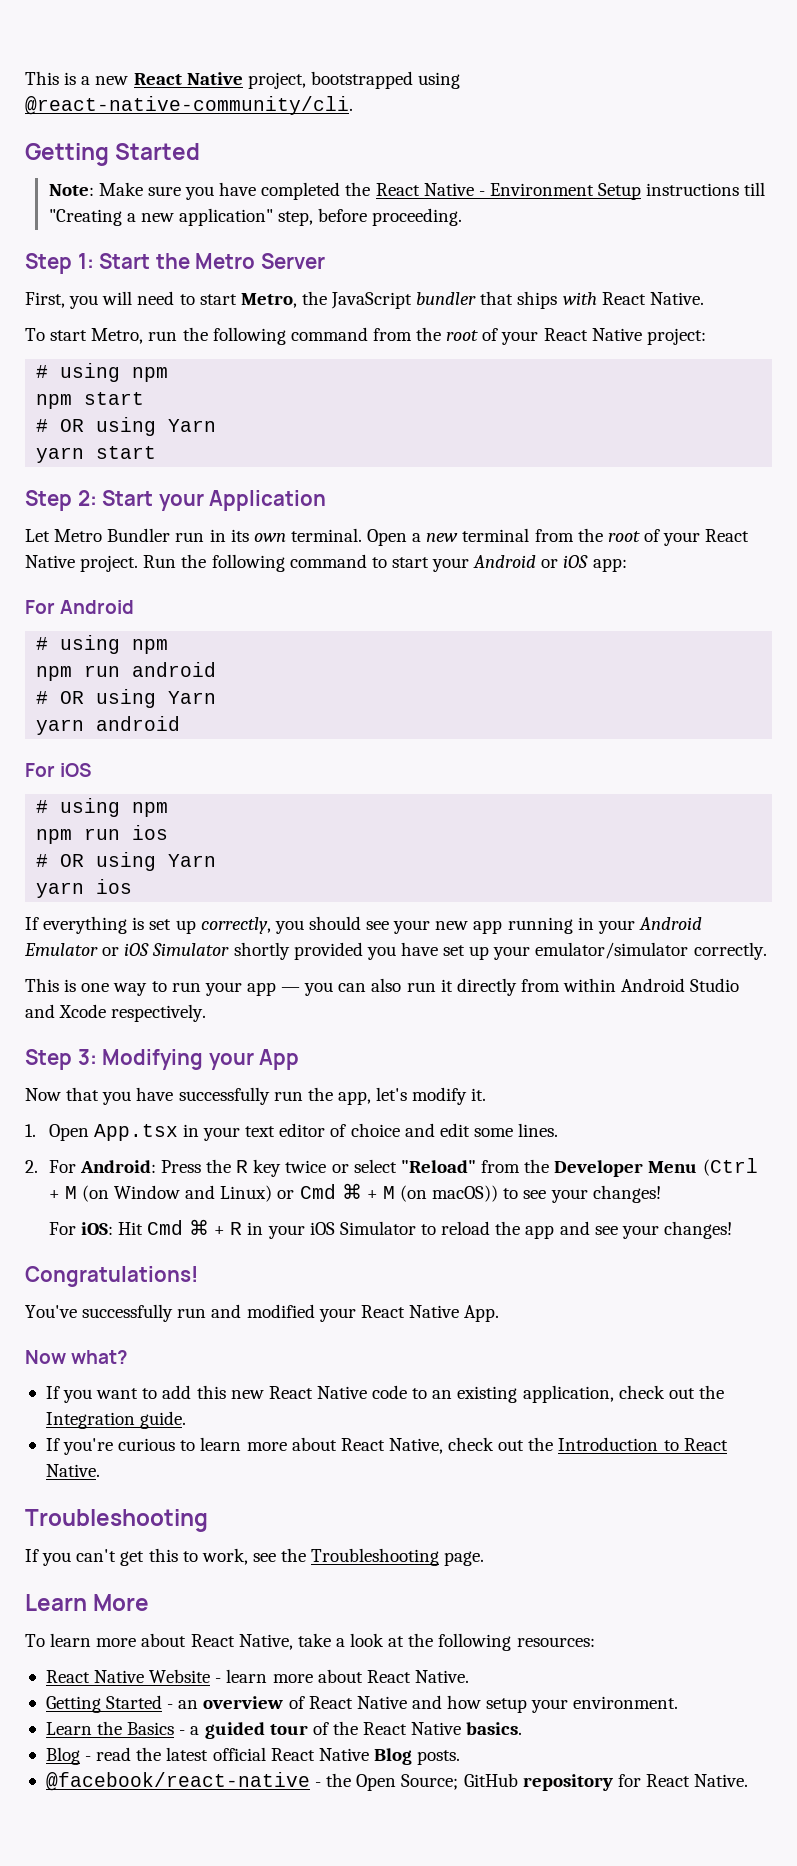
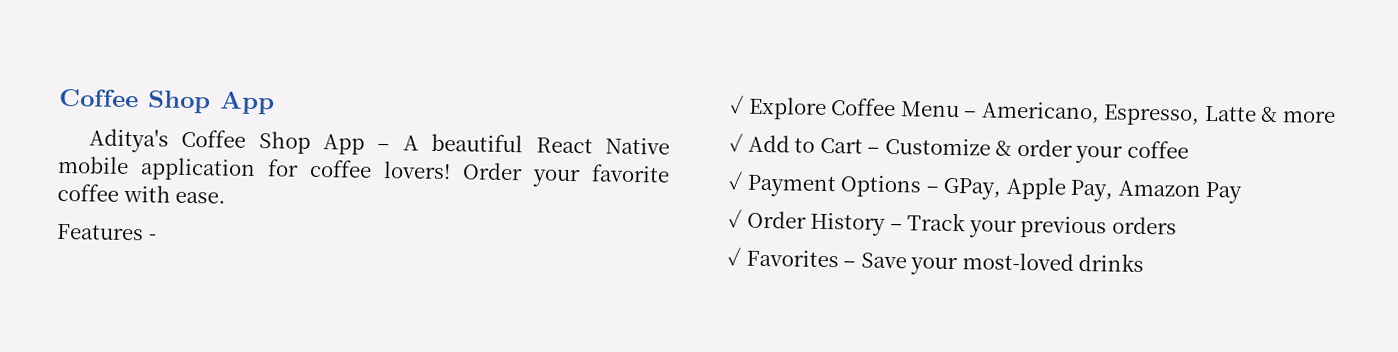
[25,71,461,89] [25,96,353,115] [25,143,201,166] [48,182,766,200] [48,208,463,226] [25,253,325,274] [25,291,704,309] [25,327,706,345] [36,363,169,382] [36,392,145,409] [36,417,217,436] [36,446,157,463] [25,490,327,511] [25,528,750,546] [25,554,627,572] [25,600,135,614] [36,635,169,654] [36,662,217,681] [36,689,217,708] [36,716,181,735] [25,763,93,777] [36,798,169,817] [36,825,169,844] [36,852,217,871] [36,879,133,898] [25,916,702,934] [24,942,767,960] [25,978,740,996] [25,1004,207,1022] [25,1049,300,1070] [25,1087,487,1105] [25,1123,559,1141] [25,1158,758,1177] [48,1183,661,1203] [48,1219,732,1239] [25,1266,198,1287] [25,1304,500,1322] [25,1350,129,1364] [45,1385,724,1403] [45,1411,187,1429] [45,1437,728,1455] [45,1464,100,1477] [25,1509,208,1532] [25,1548,485,1566] [25,1594,150,1611] [25,1633,595,1651] [45,1669,469,1683] [45,1695,679,1713] [45,1721,523,1739] [45,1747,461,1765] [45,1772,749,1791] This is a new React Native project, bootstrapped using @react-native-community/cli. // Getting Started // Note: Make sure you have completed the React Native - Environment Setup instructions till "Creating a new application" step, before proceeding. // Step 1: Start the Metro Server // First, you will need to start Metro, the JavaScript bundler that ships with React Native. // To start Metro, run the following command from the root of your React Native project: // # using npm // npm start // # OR using Yarn // yarn start // Step 2: Start your Application // Let Metro Bundler run in its own terminal. Open a new terminal from the root of your React Native project. Run the following command to start your Android or iOS app: // For Android // # using npm // npm run android // # OR using Yarn // yarn android // For iOS // # using npm // npm run ios // # OR using Yarn // yarn ios // If everything is set up correctly, you should see your new app running in your Android Emulator or iOS Simulator shortly provided you have set up your emulator/simulator correctly. // This is one way to run your app — you can also run it directly from within Android Studio and Xcode respectively. // Step 3: Modifying your App // Now that you have successfully run the app, let's modify it. // 1. Open App.tsx in your text editor of choice and edit some lines. // 2. For Android: Press the R key twice or select "Reload" from the Developer Menu (Ctrl + M (on Window and Linux) or Cmd ⌘ + M (on macOS)) to see your changes! // For iOS: Hit Cmd ⌘ + R in your iOS Simulator to reload the app and see your changes! // Congratulations! // You've successfully run and modified your React Native App. // Now what? // If you want to add this new React Native code to an existing application, check out the Integration guide. // If you're curious to learn more about React Native, check out the Introduction to React Native. // Troubleshooting // If you can't get this to work, see the Troubleshooting page. // Learn More // To learn more about React Native, take a look at the following resources: // React Native Website - learn more about React Native. // Getting Started - an overview of React Native and how setup your environment. // Learn the Basics - a guided tour of the React Native basics. // Blog - read the latest official React Native Blog posts. // @facebook/react-native - the Open Source; GitHub repository for React Native. -> [59,88,275,115] [88,128,670,155] [57,155,670,188] [57,183,227,204] [56,223,157,241] [729,95,1336,126] [729,133,1189,164] [728,171,1243,204] [728,209,1177,239] [727,247,1145,276] Coffee Shop App // Aditya's Coffee Shop App – A beautiful React Native mobile application for coffee lovers! Order your favorite coffee with ease. // Features - // ✓ Explore Coffee Menu – Americano, Espresso, Latte & more // ✓ Add to Cart – Customize & order your coffee // ✓ Payment Options – GPay, Apple Pay, Amazon Pay // ✓ Order History – Track your previous orders // ✓ Favorites – Save your most-loved drinks

